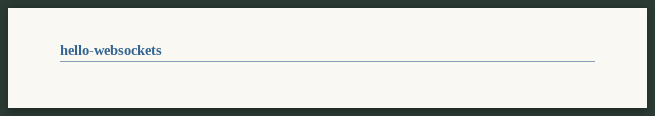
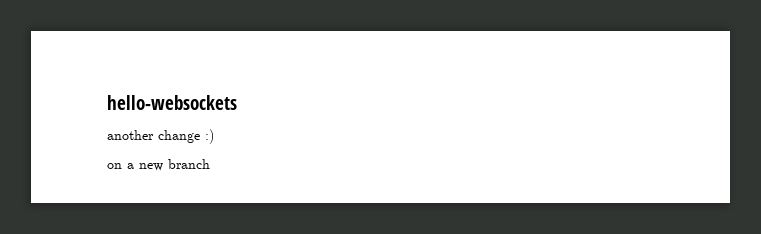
(162, 50) none -> [107,129,214,144] [107,159,210,171] // another change :) // on a new branch

